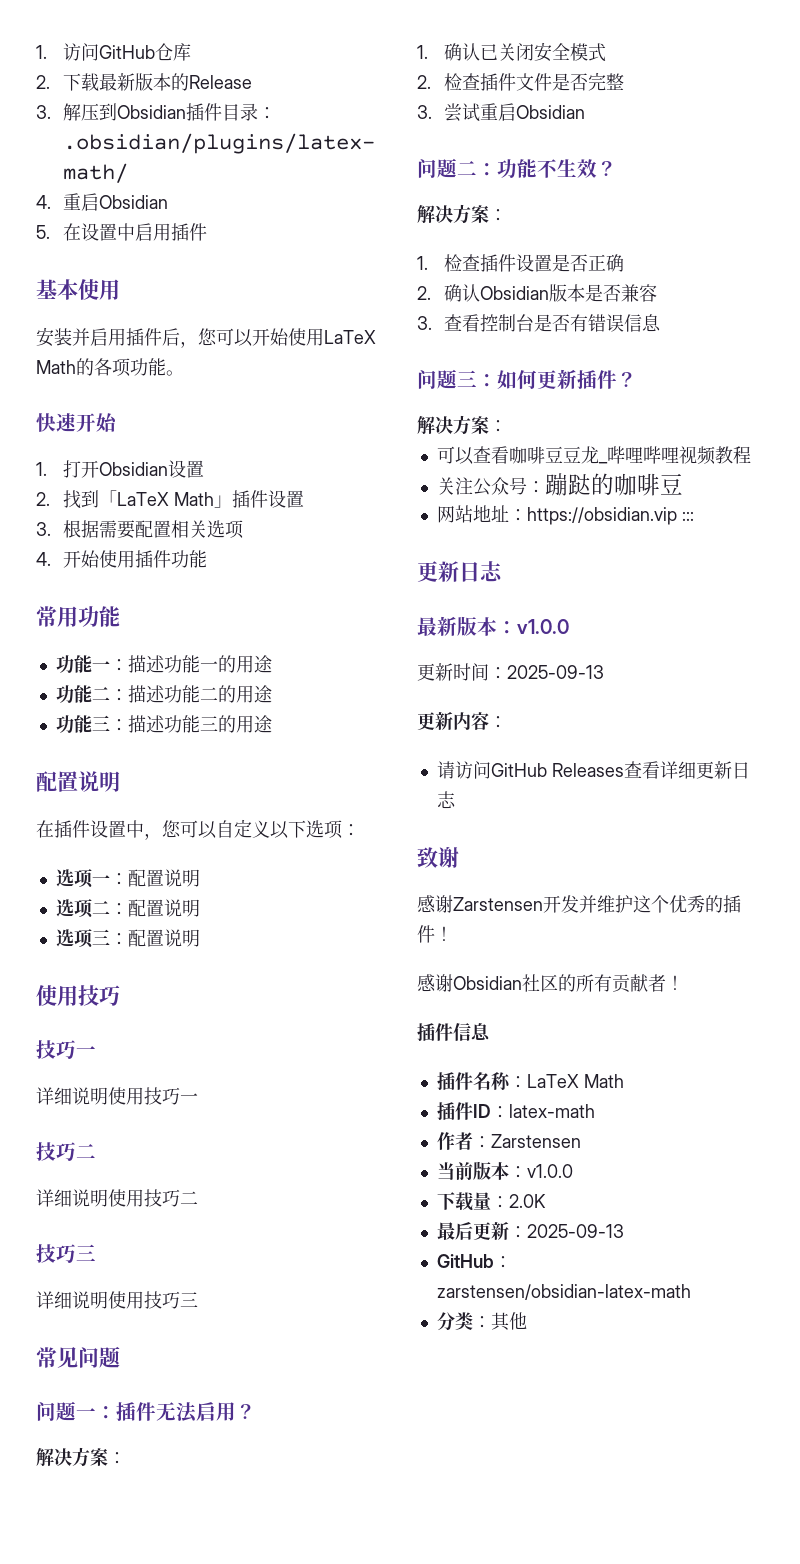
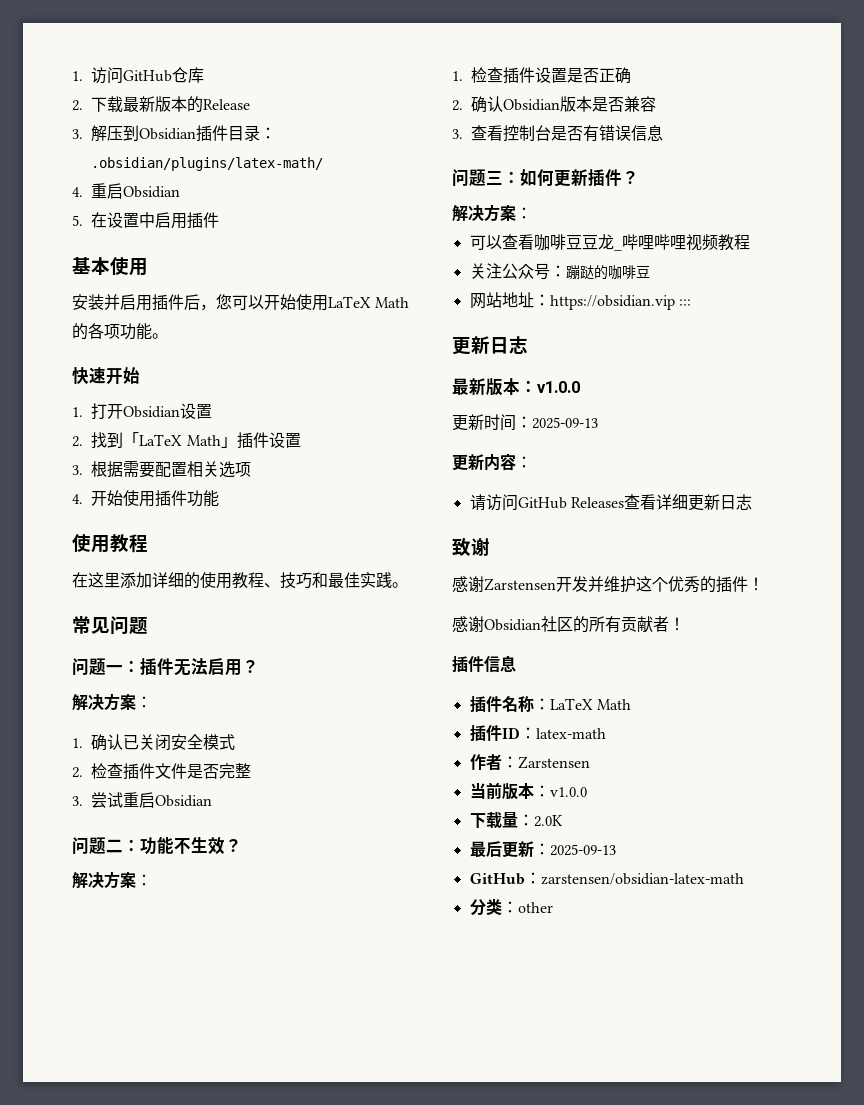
[36,606,120,627] [55,655,272,673] [55,685,272,703] [55,715,272,733] [36,771,120,792] [36,819,360,840] [55,869,200,888] [55,899,200,918] [55,929,200,948] [36,985,120,1006] [36,1040,96,1060] [36,1087,198,1105] [36,1142,96,1162] [36,1189,198,1207] [36,1244,96,1264] [36,1291,198,1309] 常用功能 // 功能一：描述功能一的用途 // 功能二：描述功能二的用途 // 功能三：描述功能三的用途 // 配置说明 // 在插件设置中，您可以自定义以下选项： // 选项一：配置说明 // 选项二：配置说明 // 选项三：配置说明 // 使用技巧 // 技巧一 // 详细说明使用技巧一 // 技巧二 // 详细说明使用技巧二 // 技巧三 // 详细说明使用技巧三 -> [72,534,148,553] [72,572,408,589] 使用教程 // 在这里添加详细的使用教程、技巧和最佳实践。
[490,1312,527,1331] 其他 -> [517,902,553,913] other

